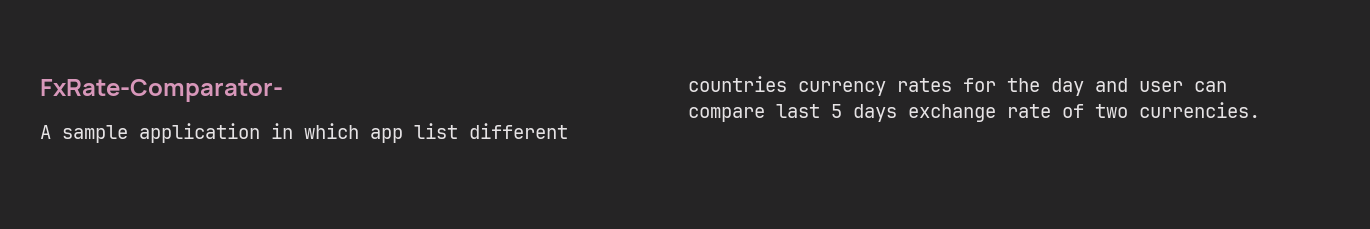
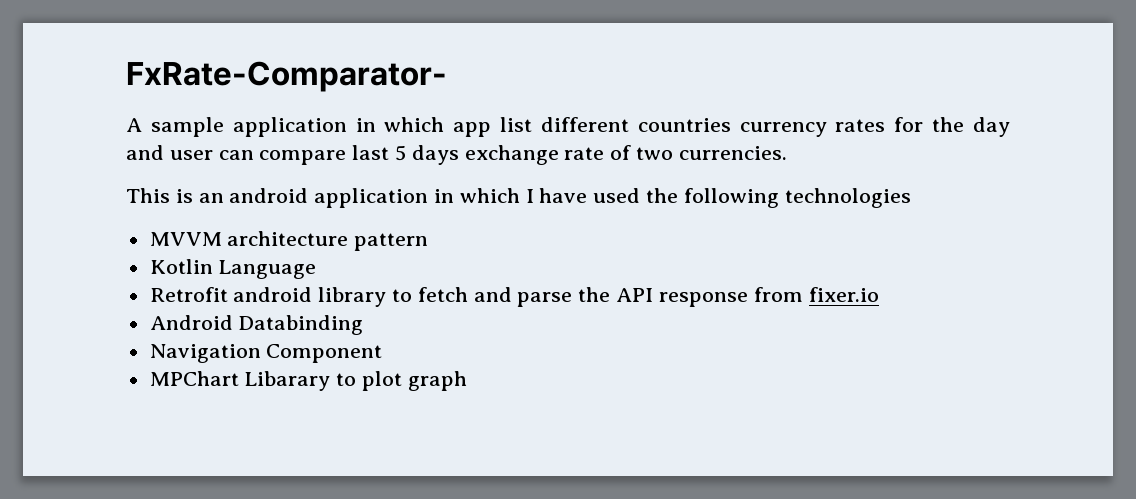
(1260, 110) none -> [126,188,911,208] [149,231,429,251] [149,259,317,279] [149,287,880,307] [149,315,364,335] [149,344,383,363] [149,371,467,391] // This is an android application in which I have used the following technologies // MVVM architecture pattern // Kotlin Language // Retrofit android library to fetch and parse the API response from fixer.io // Android Databinding // Navigation Component // MPChart Libarary to plot graph

